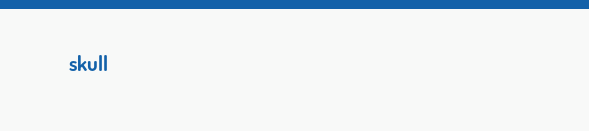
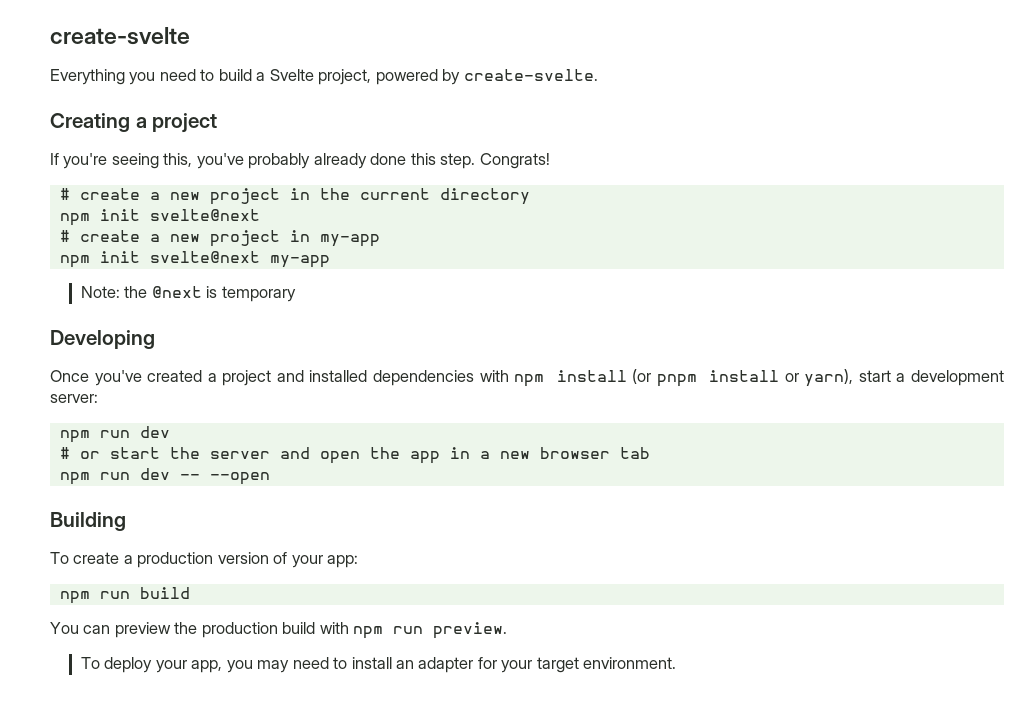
[69,55,108,71] skull -> [50,27,190,45] [50,69,598,85] [50,113,218,133] [50,153,550,169] [59,188,530,205] [59,209,260,226] [59,230,380,247] [59,251,330,268] [80,286,296,302] [50,330,155,349] [50,369,1005,387] [50,394,98,403] [59,426,170,443] [59,447,650,464] [59,468,270,485] [50,512,126,531] [50,552,359,568] [59,587,190,604] [50,622,508,639] [80,657,677,673] create-svelte // Everything you need to build a Svelte project, powered by create-svelte. // Creating a project // If you're seeing this, you've probably already done this step. Congrats! // # create a new project in the current directory // npm init svelte@next // # create a new project in my-app // npm init svelte@next my-app // Note: the @next is temporary // Developing // Once you've created a project and installed dependencies with npm install (or pnpm install or yarn), start a development server: // npm run dev // # or start the server and open the app in a new browser tab // npm run dev -- --open // Building // To create a production version of your app: // npm run build // You can preview the production build with npm run preview. // To deploy your app, you may need to install an adapter for your target environment.

